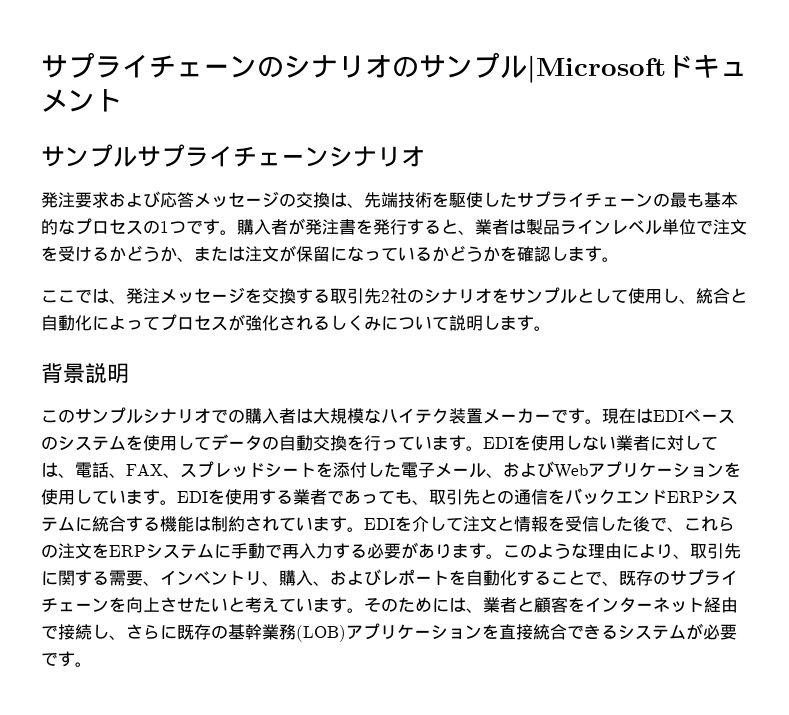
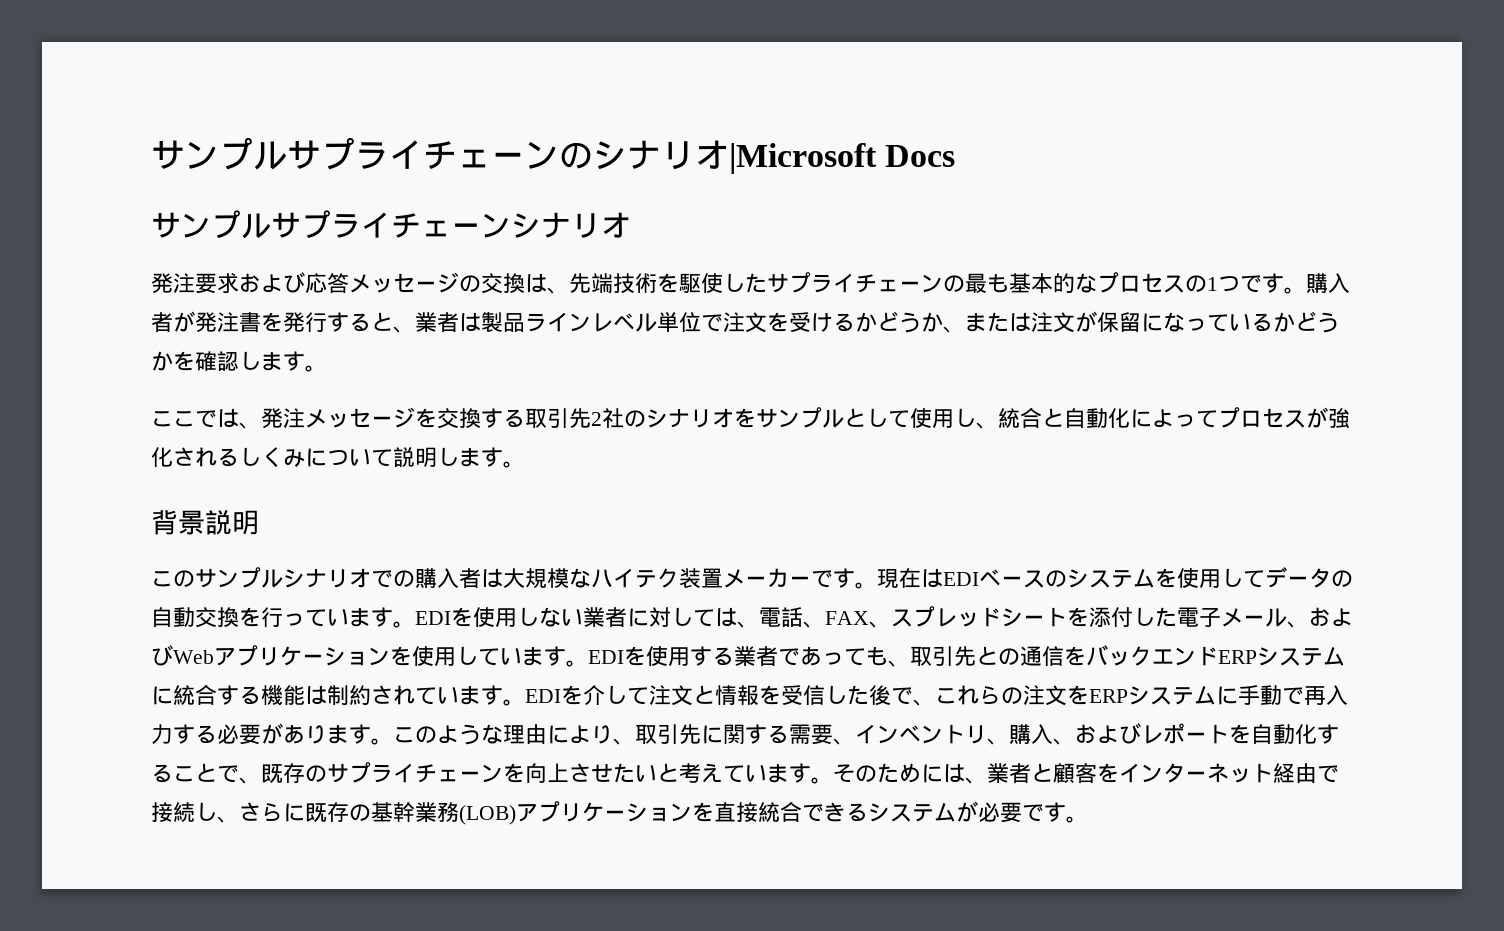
[41,55,68,78] サ -> [151,137,321,170] サンプルサ
[392,52,747,83] [41,89,122,112] のサンプル|Microsoftドキュメント -> [729,143,956,174] |Microsoft Docs

